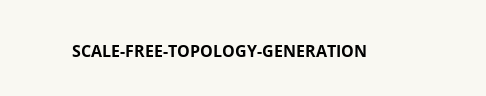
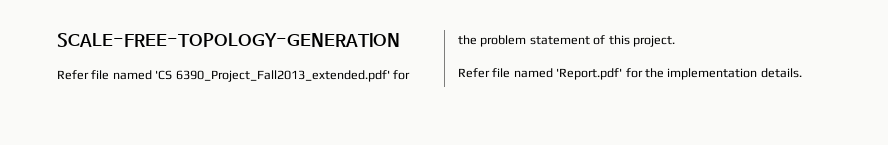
(367, 51) none -> [57,70,410,82] [458,35,675,47] [458,68,802,80] // Refer file named 'CS 6390_Project_Fall2013_extended.pdf' for the problem statement of this project. // Refer file named 'Report.pdf' for the implementation details.

